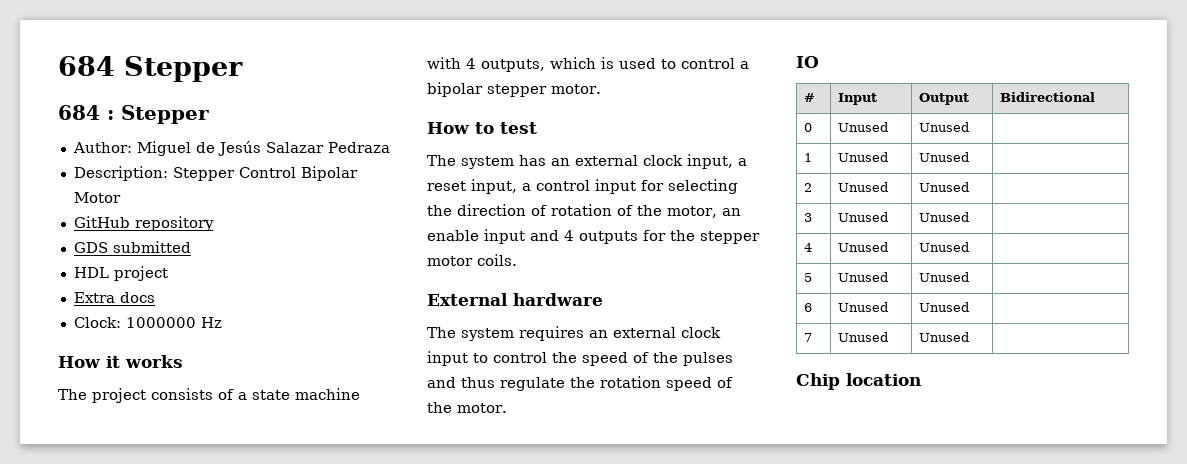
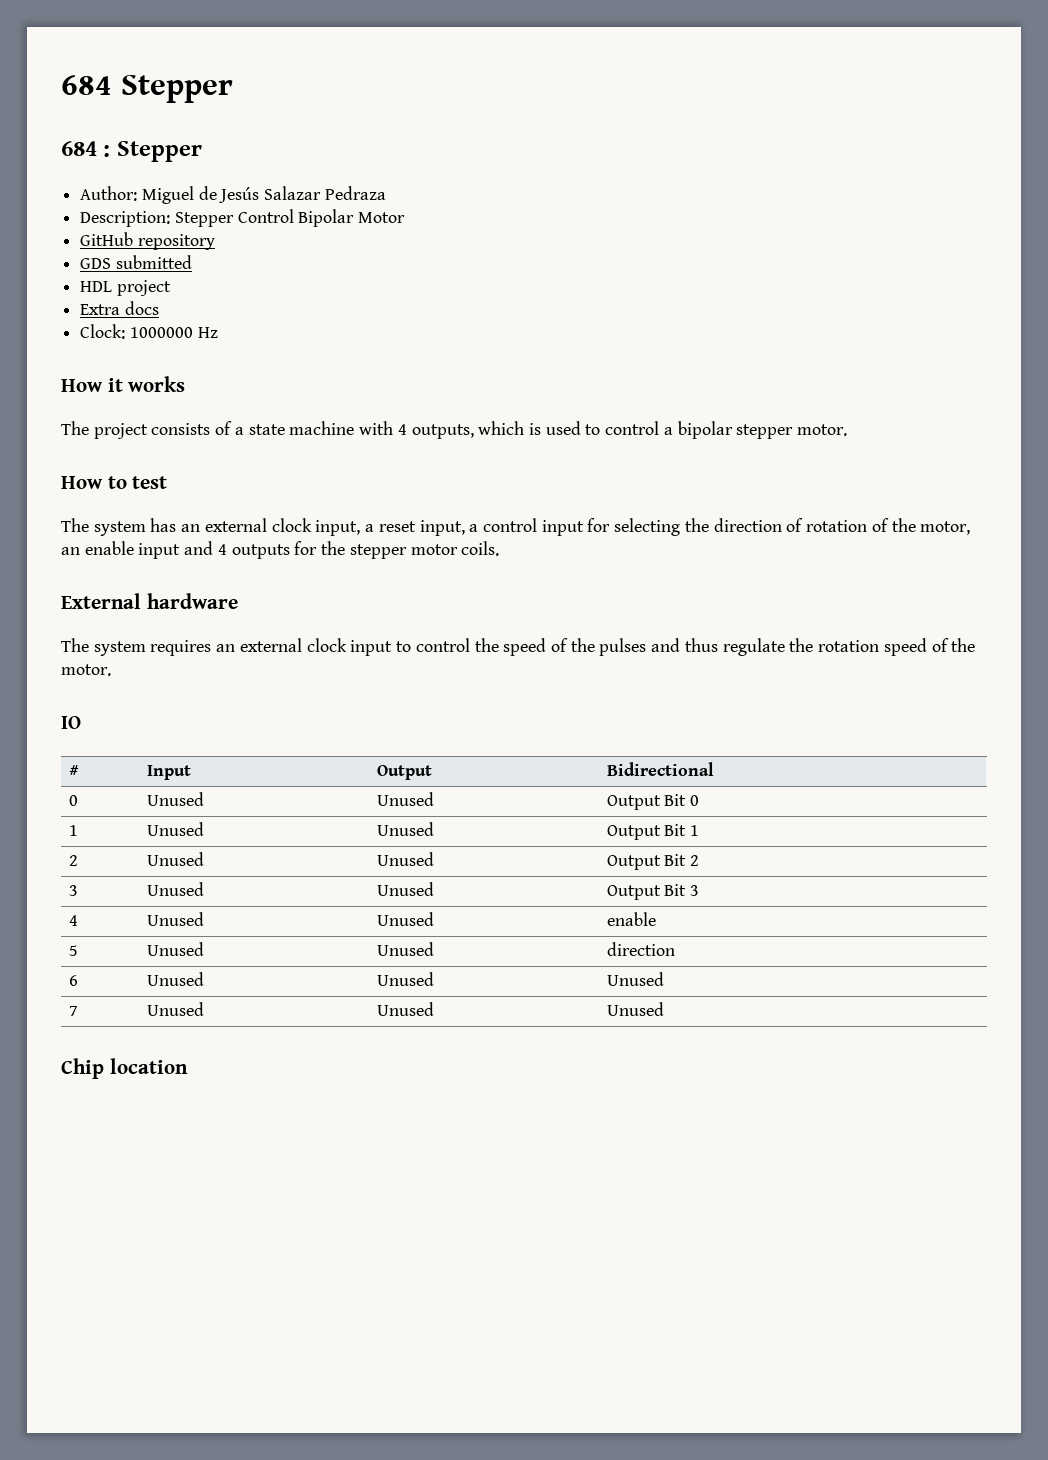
(970, 127) none -> [606,794,699,810] Output Bit 0
(970, 157) none -> [606,824,699,840] Output Bit 1
(970, 187) none -> [606,854,699,870] Output Bit 2
(970, 217) none -> [606,884,699,900] Output Bit 3
(970, 247) none -> [606,912,656,926] enable
(970, 277) none -> [606,942,675,956] direction
(970, 307) none -> [606,972,664,986] Unused
(970, 337) none -> [606,1002,664,1016] Unused

